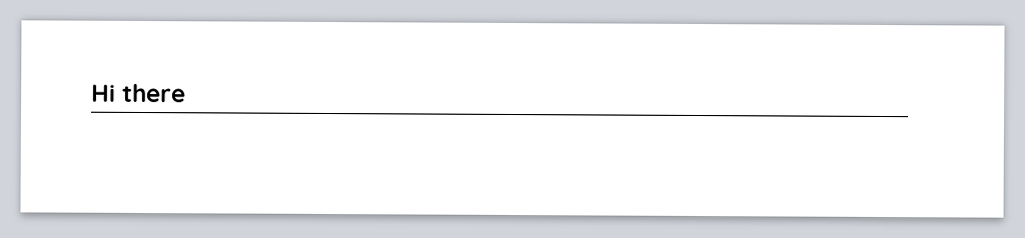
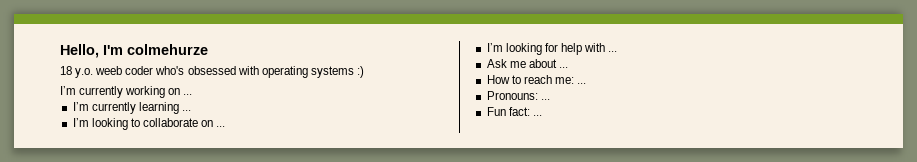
[91,83,186,103] Hi there -> [60,44,208,58] [60,66,364,78] [60,86,193,98] [72,102,191,114] [72,118,226,130] [486,43,618,55] [486,59,568,68] [486,75,587,84] [486,91,550,100] [486,107,542,116] Hello, I'm colmehurze // 18 y.o. weeb coder who's obsessed with operating systems :) // I’m currently working on ... // I’m currently learning ... // I’m looking to collaborate on ... // I’m looking for help with ... // Ask me about ... // How to reach me: ... // Pronouns: ... // Fun fact: ...

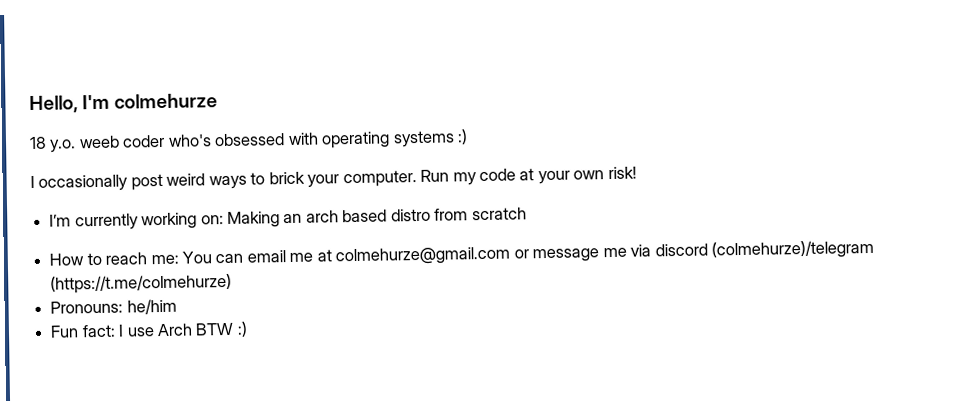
[60,86,193,98] [72,102,191,114] [72,118,226,130] [486,43,618,55] [486,59,568,68] [486,75,587,84] I’m currently working on ... // I’m currently learning ... // I’m looking to collaborate on ... // I’m looking for help with ... // Ask me about ... // How to reach me: ... -> [30,166,637,192] [49,207,527,231] [49,239,874,266] [50,273,233,294] I occasionally post weird ways to brick your computer. Run my code at your own risk! // I’m currently working on: Making an arch based distro from scratch // How to reach me: You can email me at colmehurze@gmail.com or message me via discord (colmehurze)/telegram (https://t.me/colmehurze)
[540,99,550,100] ... -> [126,298,177,315] he/him
[532,115,542,116] ... -> [118,321,248,337] I use Arch BTW :)

